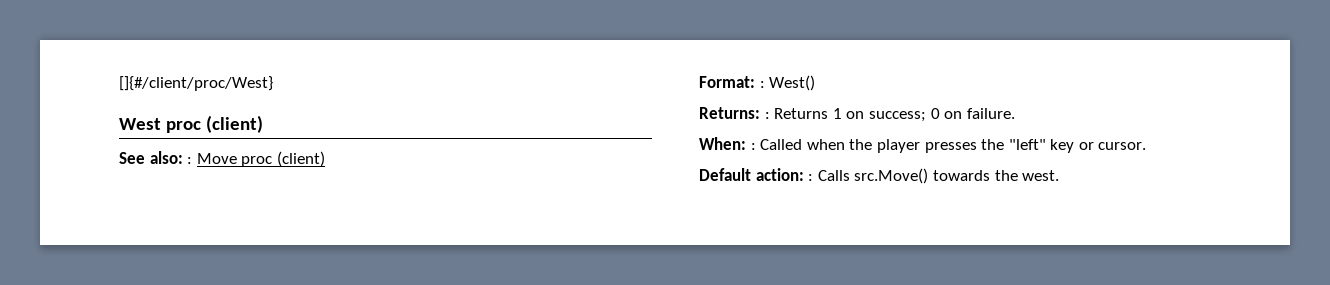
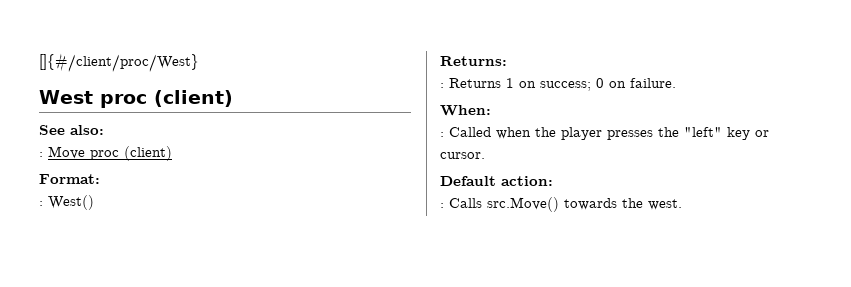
(183, 157) none -> (104, 130) //
(755, 82) none -> (100, 179) //
(760, 113) none -> (507, 61) //
(746, 143) none -> (491, 110) //
(804, 174) none -> (553, 181) //

